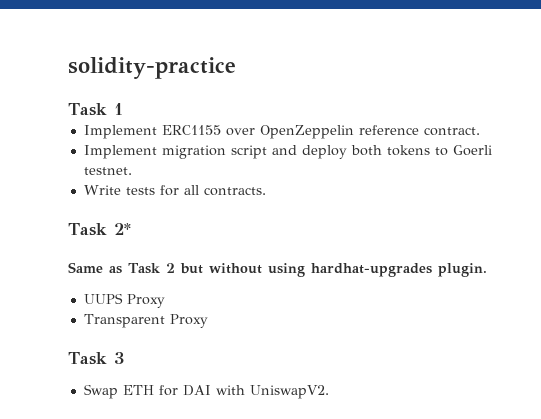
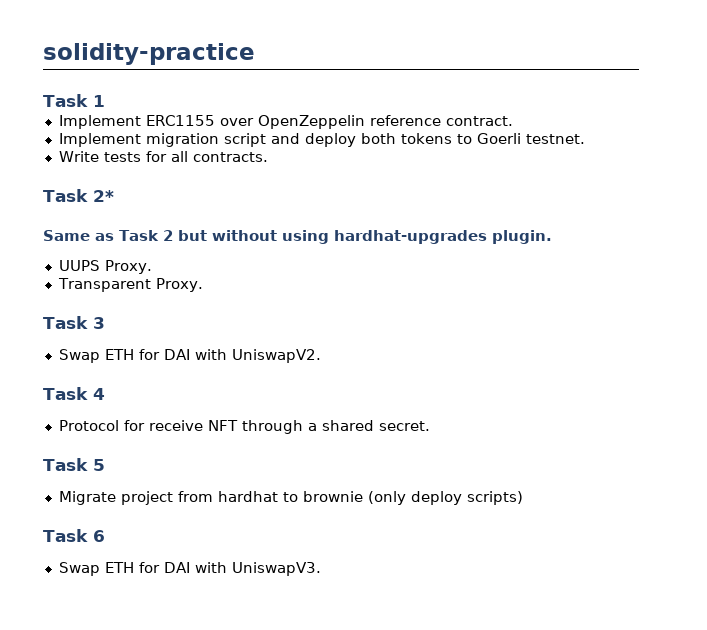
[126,294,165,308] Proxy -> [104,260,152,274] Proxy.
[169,314,208,328] Proxy -> [155,278,203,292] Proxy.
(329, 392) none -> [43,387,105,400] [58,420,430,434] [43,458,105,471] [58,491,523,505] [43,529,105,542] [58,562,321,576] // Task 4 // Protocol for receive NFT through a shared secret. // Task 5 // Migrate project from hardhat to brownie (only deploy scripts) // Task 6 // Swap ETH for DAI with UniswapV3.

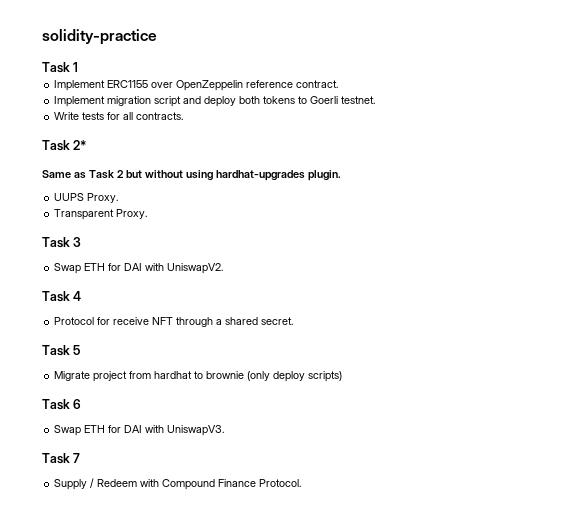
(321, 569) none -> [42,453,81,464] [54,478,302,490] // Task 7 // Supply / Redeem with Compound Finance Protocol.

